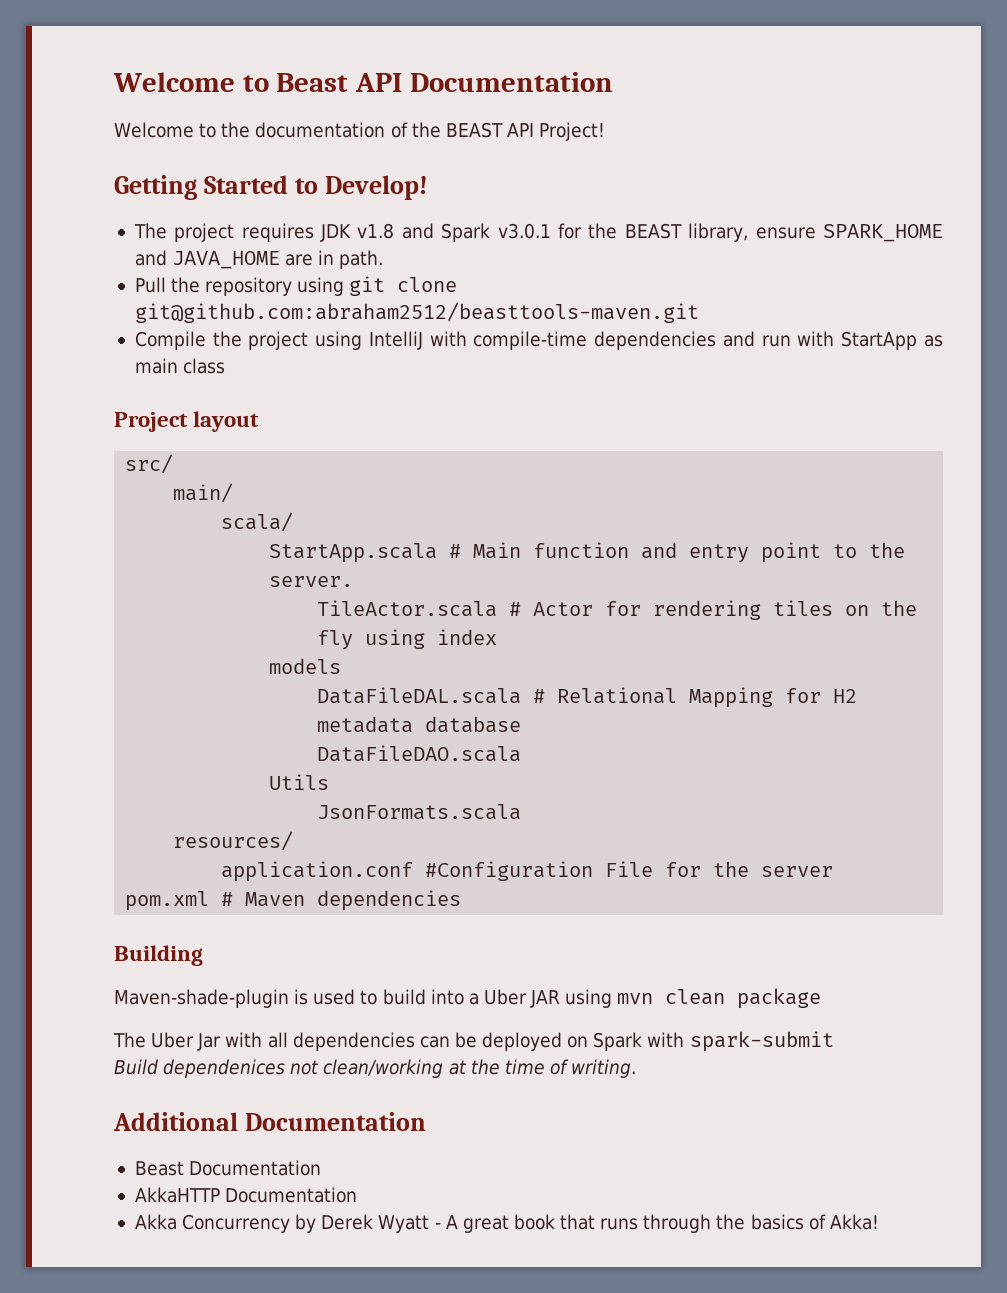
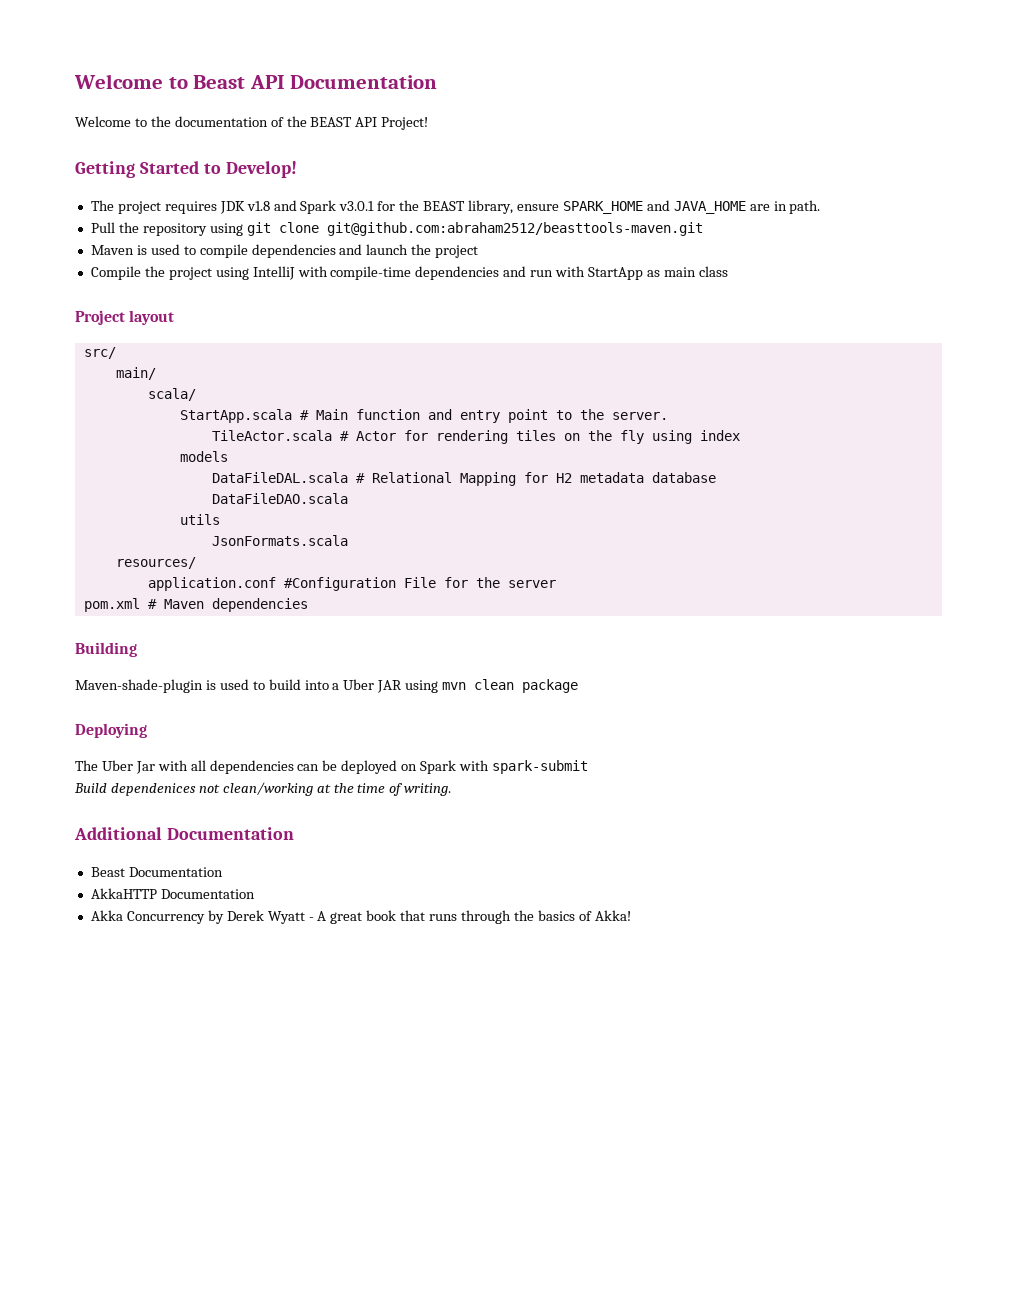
(699, 312) none -> [90,244,479,258] // Maven is used to compile dependencies and launch the project
[269,774,330,790] Utils -> [179,514,220,525] utils
(822, 998) none -> [75,723,147,738] // Deploying

